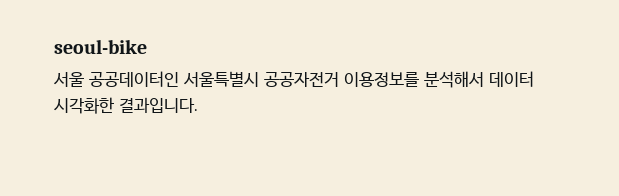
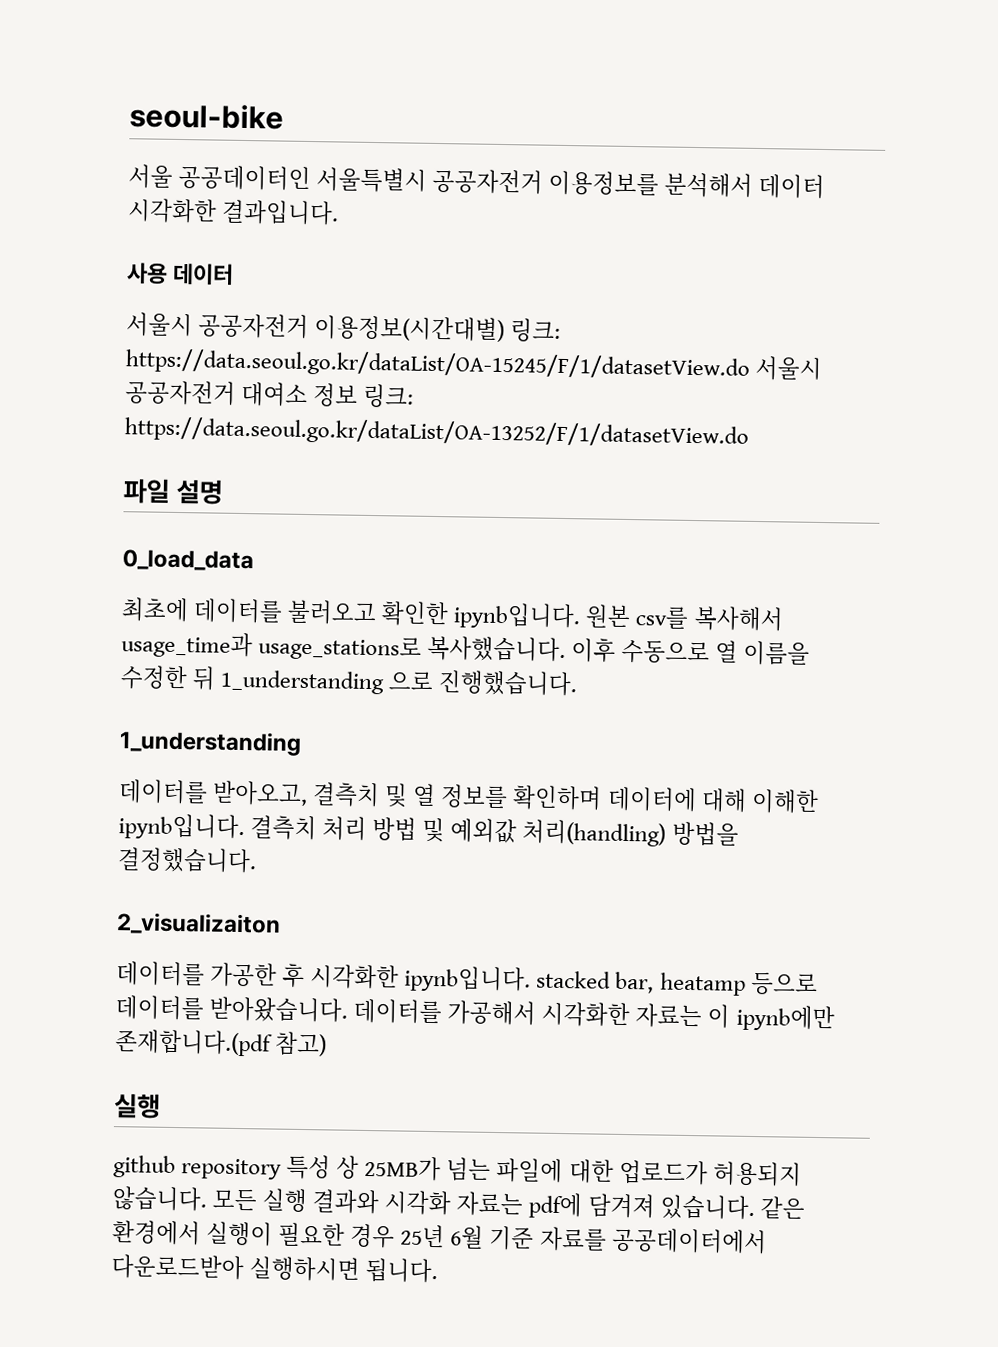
(198, 105) none -> [127,262,235,286] [126,312,562,343] [125,348,823,381] [125,380,415,408] [124,416,749,449] [123,478,224,505] [122,549,254,572] [121,597,784,632] [121,631,811,666] [120,665,579,697] [119,730,302,756] [118,779,819,814] [118,813,739,847] [117,847,257,874] [116,912,281,936] [116,961,818,996] [115,995,835,1032] [115,1029,328,1057] [114,1093,161,1119] [113,1154,802,1187] [112,1186,805,1221] [112,1220,767,1255] [111,1254,439,1284] // 사용 데이터 // 서울시 공공자전거 이용정보(시간대별) 링크: https://data.seoul.go.kr/dataList/OA-15245/F/1/datasetView.do 서울시 공공자전거 대여소 정보 링크: https://data.seoul.go.kr/dataList/OA-13252/F/1/datasetView.do // 파일 설명 // 0_load_data // 최초에 데이터를 불러오고 확인한 ipynb입니다. 원본 csv를 복사해서 usage_time과 usage_stations로 복사했습니다. 이후 수동으로 열 이름을 수정한 뒤 1_understanding 으로 진행했습니다. // 1_understanding // 데이터를 받아오고, 결측치 및 열 정보를 확인하며 데이터에 대해 이해한 ipynb입니다. 결측치 처리 방법 및 예외값 처리(handling) 방법을 결정했습니다. // 2_visualizaiton // 데이터를 가공한 후 시각화한 ipynb입니다. stacked bar, heatamp 등으로 데이터를 받아왔습니다. 데이터를 가공해서 시각화한 자료는 이 ipynb에만 존재합니다.(pdf 참고) // 실행 // github repository 특성 상 25MB가 넘는 파일에 대한 업로드가 허용되지 않습니다. 모든 실행 결과와 시각화 자료는 pdf에 담겨져 있습니다. 같은 환경에서 실행이 필요한 경우 25년 6월 기준 자료를 공공데이터에서 다운로드받아 실행하시면 됩니다.

